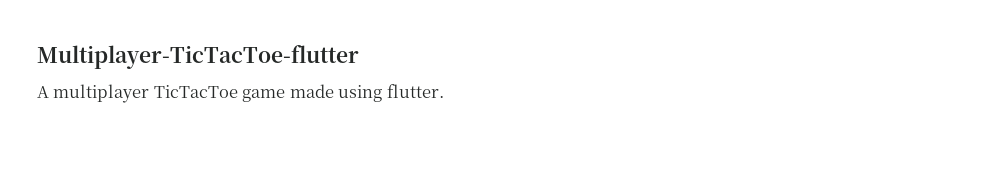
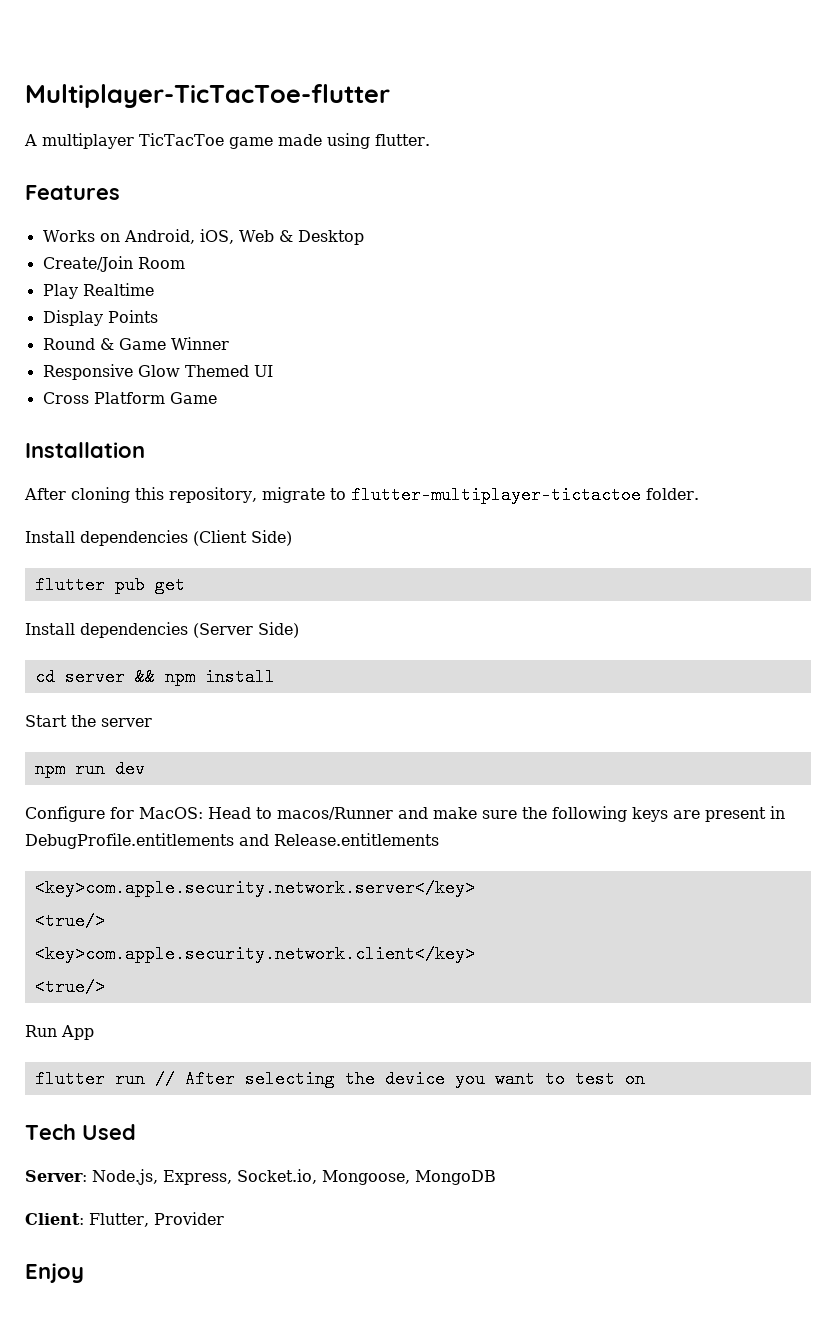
(444, 91) none -> [25,185,120,200] [42,229,364,245] [42,256,185,272] [42,283,154,299] [42,310,158,326] [42,337,229,350] [42,364,273,380] [42,392,217,404] [25,442,145,458] [24,486,699,504] [25,530,292,546] [34,576,185,594] [25,622,299,638] [34,668,275,686] [25,715,152,727] [34,760,145,778] [25,806,785,822] [25,833,439,849] [34,879,475,897] [34,912,105,930] [34,945,475,963] [34,978,105,996] [25,1025,94,1040] [34,1070,645,1088] [25,1124,136,1140] [25,1169,496,1185] [25,1212,224,1227] [25,1263,84,1283] // Features // Works on Android, iOS, Web & Desktop // Create/Join Room // Play Realtime // Display Points // Round & Game Winner // Responsive Glow Themed UI // Cross Platform Game // Installation // After cloning this repository, migrate to flutter-multiplayer-tictactoe folder. // Install dependencies (Client Side) // flutter pub get // Install dependencies (Server Side) // cd server && npm install // Start the server // npm run dev // Configure for MacOS: Head to macos/Runner and make sure the following keys are present in DebugProfile.entitlements and Release.entitlements // <key>com.apple.security.network.server</key> // <true/> // <key>com.apple.security.network.client</key> // <true/> // Run App // flutter run // After selecting the device you want to test on // Tech Used // Server: Node.js, Express, Socket.io, Mongoose, MongoDB // Client: Flutter, Provider // Enjoy

